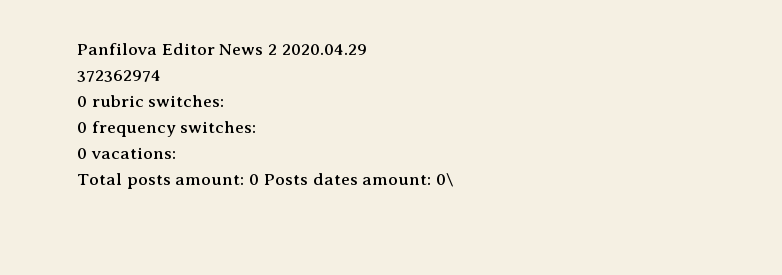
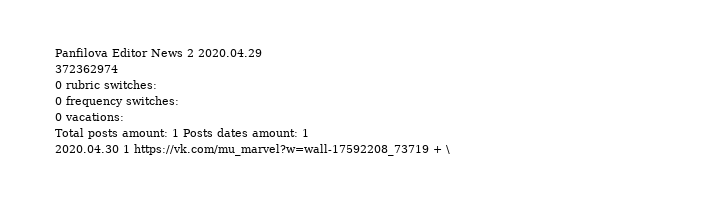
[249,174,260,185] 0 -> [172,129,179,137] 1
[436,173,454,187] 0\ -> [302,129,309,137] [55,144,450,156] 1 // 2020.04.30 1 https://vk.com/mu_marvel?w=wall-17592208_73719 + \

